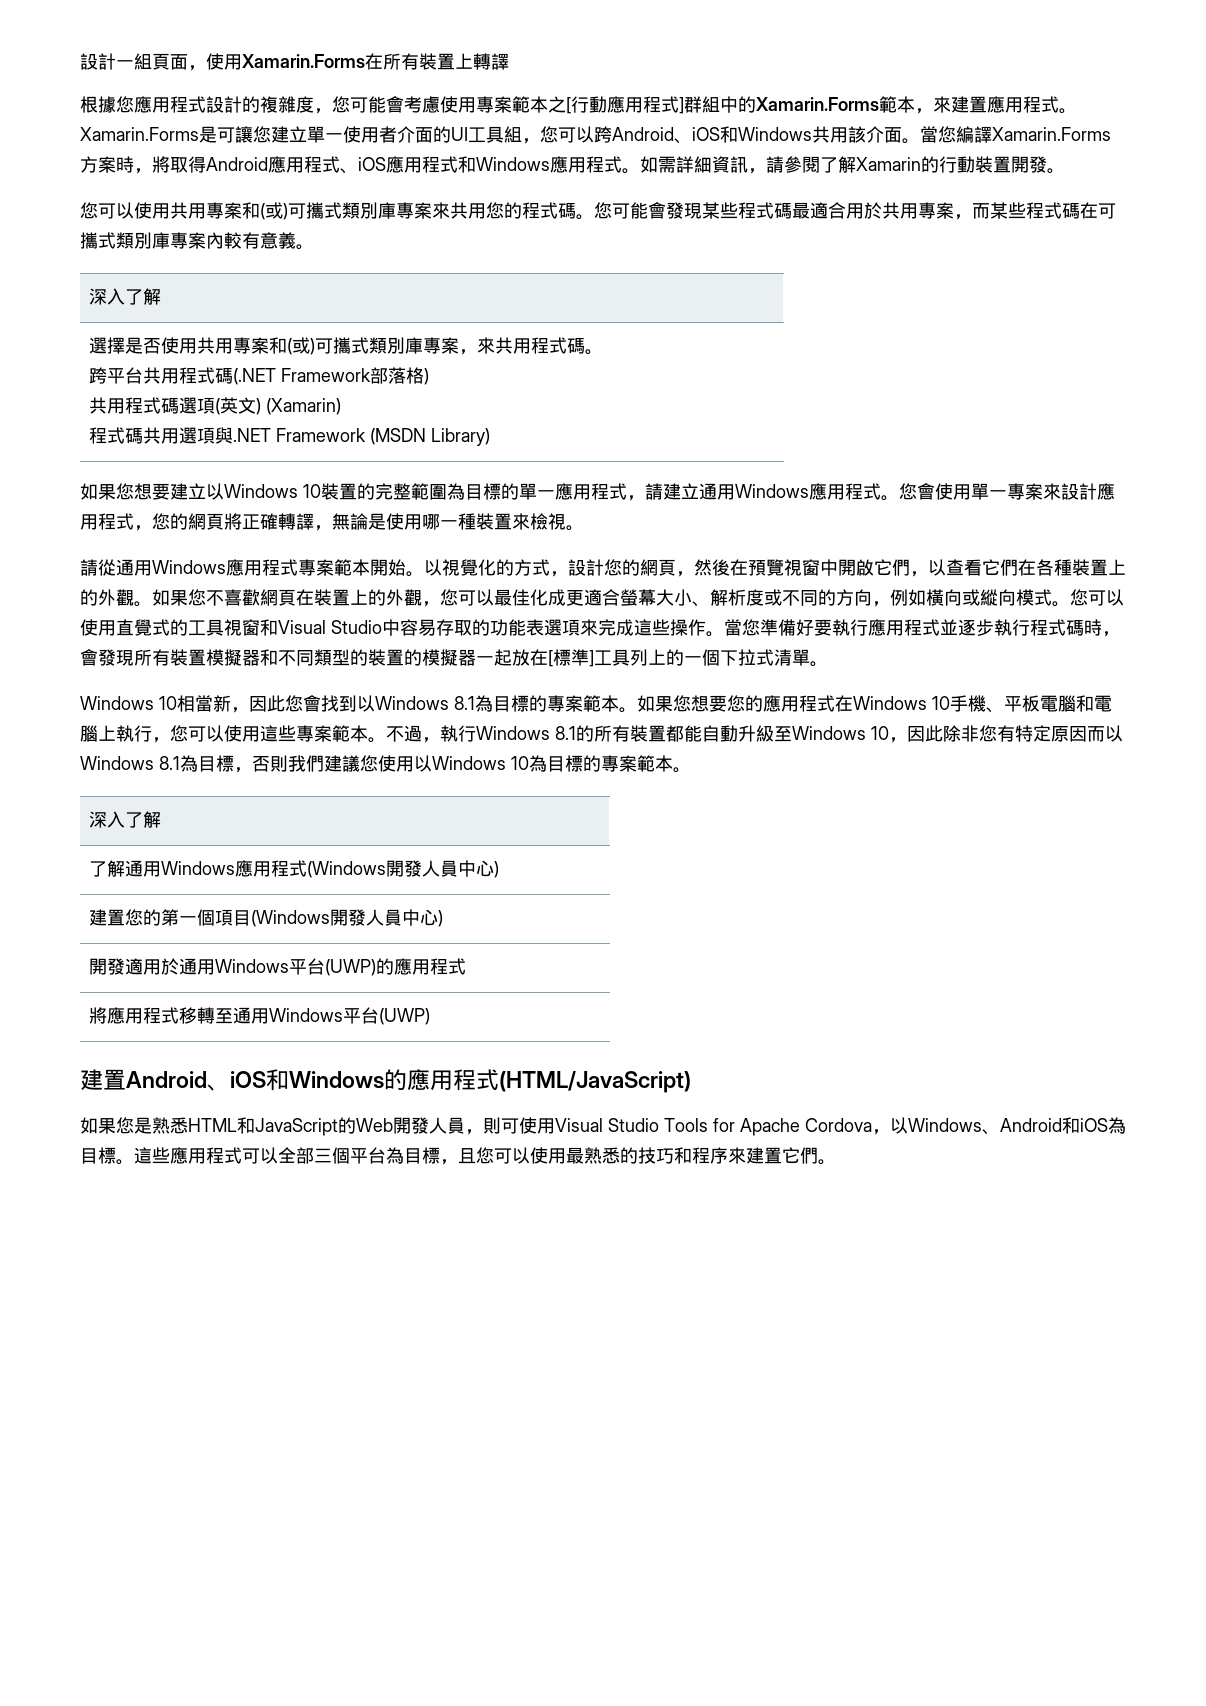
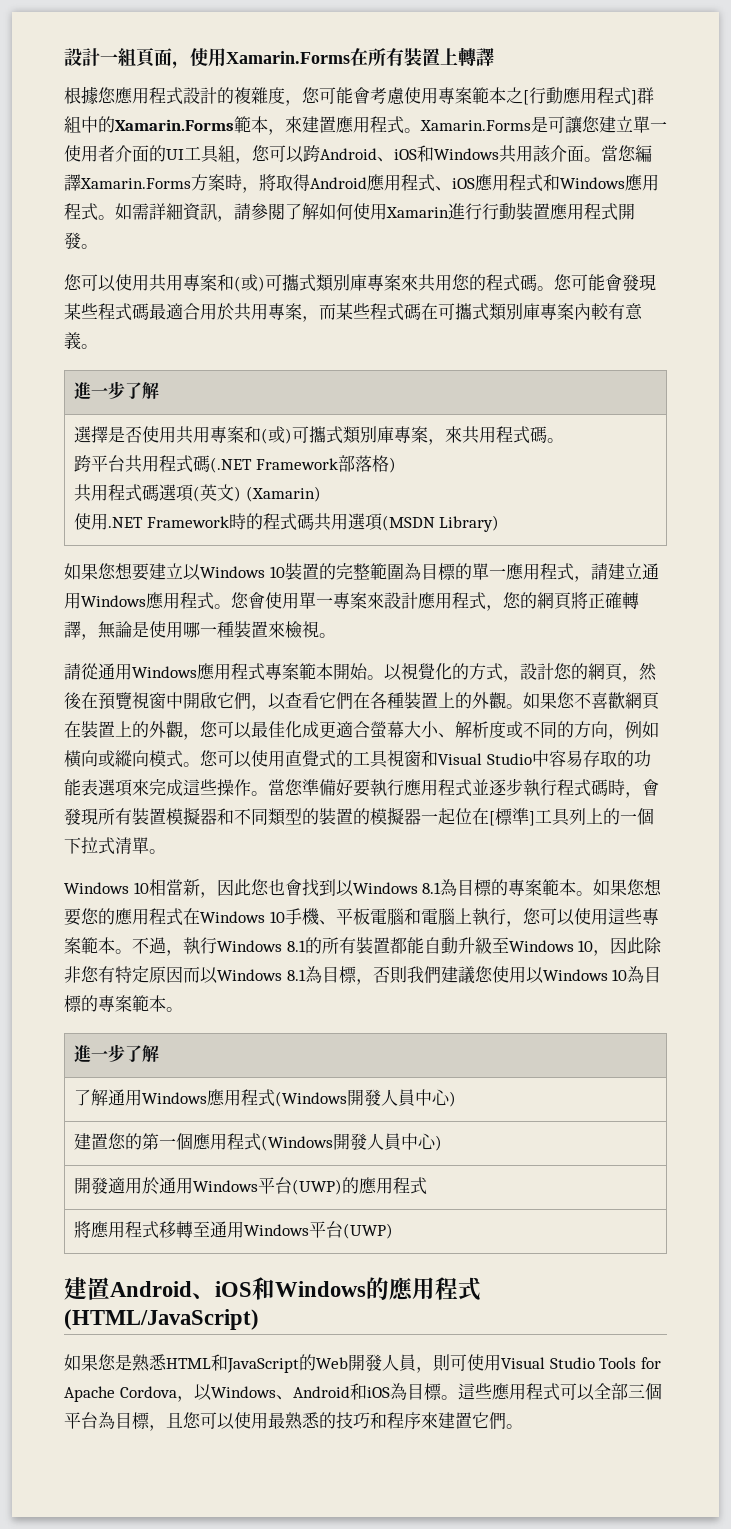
[856,156,1011,173] Xamarin的行動裝置 -> [319,203,618,221] 如何使用Xamarin進行行動裝置應用程式
[88,288,125,305] 深入 -> [74,381,126,400] 進一步
(341, 406) none -> [74,513,263,530] 使用.NET Framework時的
[214,427,366,444] 與.NET Framework -> (382, 522) none
[512,649,530,666] 放 -> [455,808,472,825] 位
(303, 703) none -> [267,879,285,896] 也
[88,811,125,828] 深入 -> [74,1044,126,1063] 進一步
[214,909,251,926] 項目 -> [193,1133,262,1151] 應用程式

